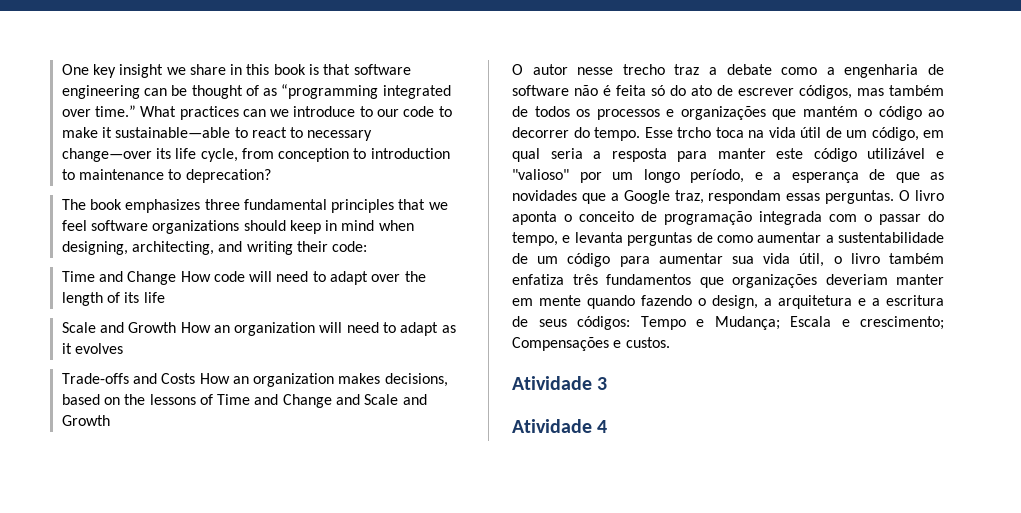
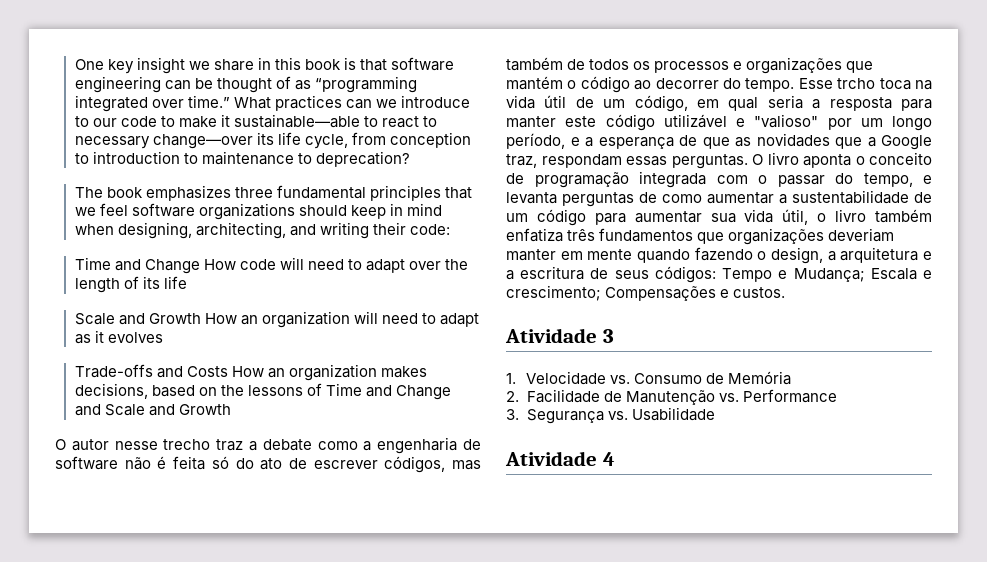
(608, 383) none -> [506,371,791,385] [506,389,837,405] [506,407,715,424] // 1. Velocidade vs. Consumo de Memória // 2. Facilidade de Manutenção vs. Performance // 3. Segurança vs. Usabilidade

